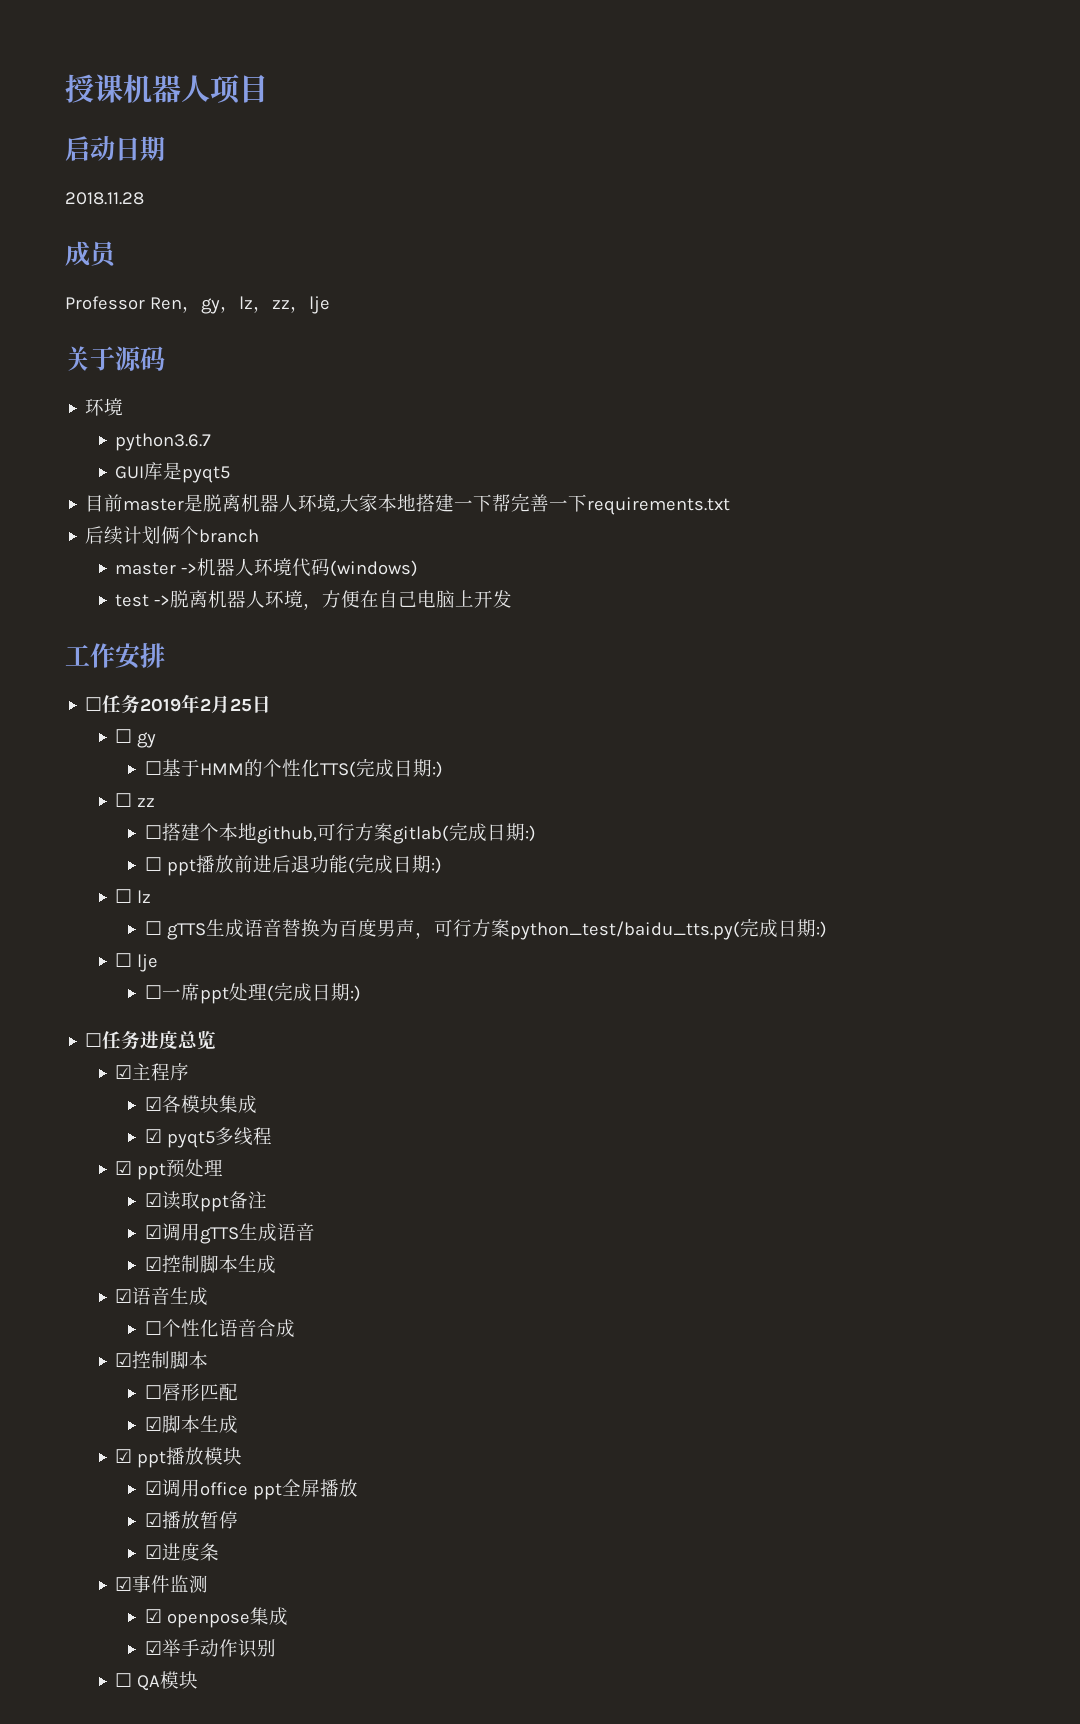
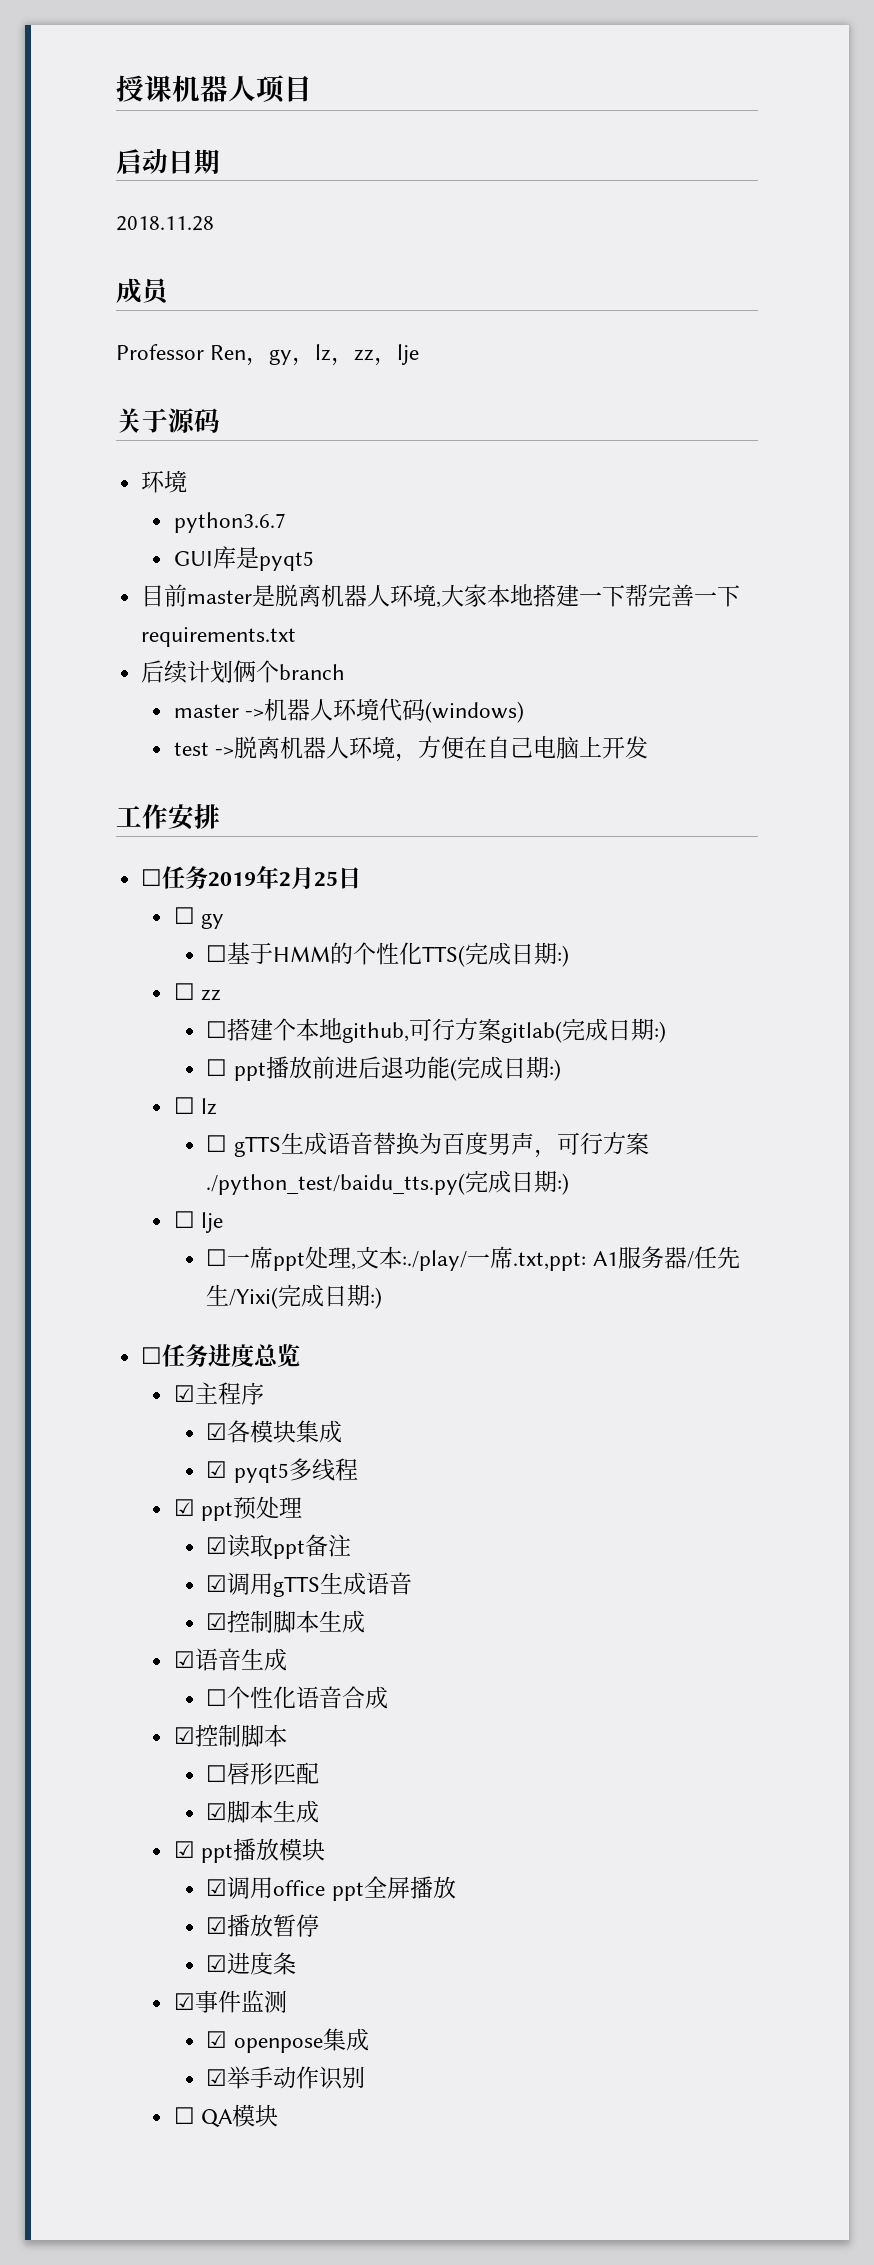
[510,921,741,940] python_test/baidu_tts.py( -> [206,1173,466,1195] ./python_test/baidu_tts.py(
[267,985,275,1002] ( -> [351,1246,740,1271] [206,1284,279,1309] ,文本:./play/一席.txt,ppt: A1服务器/任先生/Yixi(

